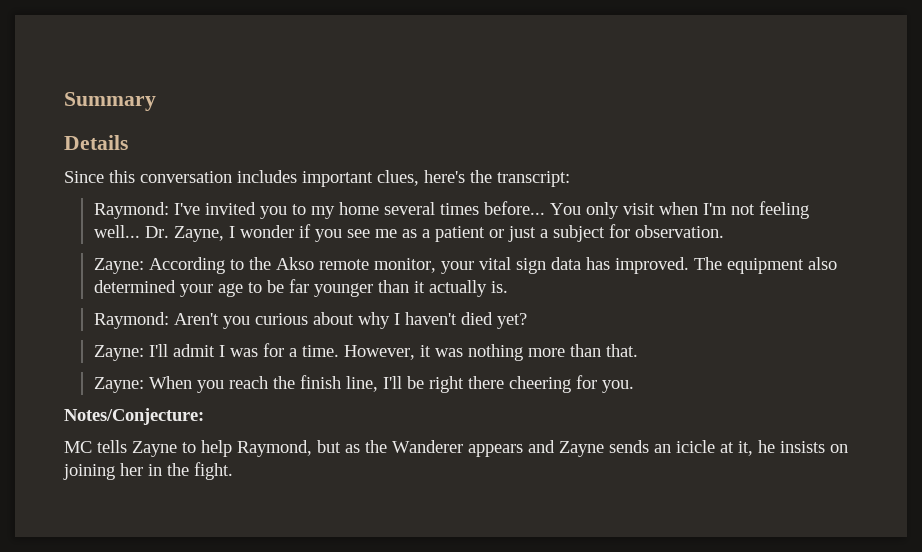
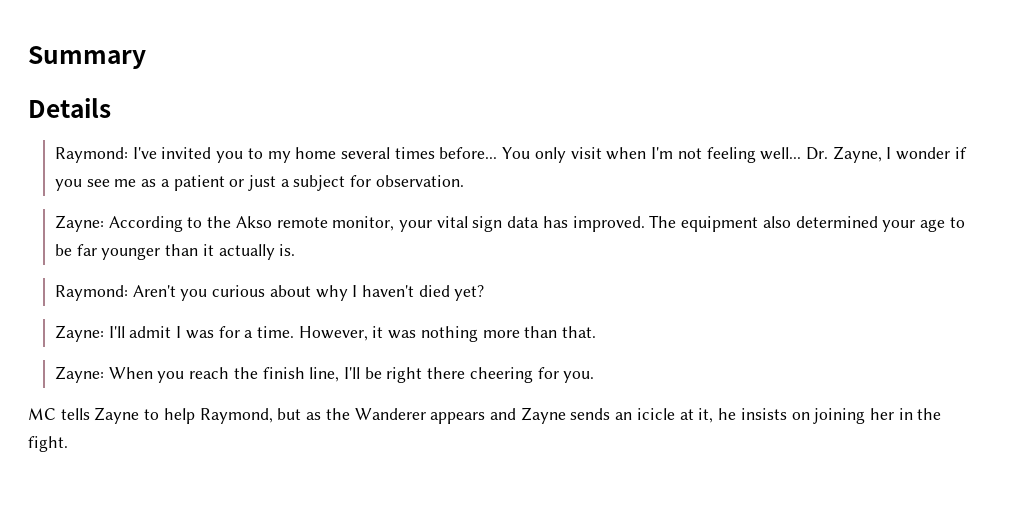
[64,170,570,187] // Since this conversation includes important clues, here's the transcript: -> (111, 108) none
[64,408,204,425] // Notes/Conjecture: -> (595, 377) none

